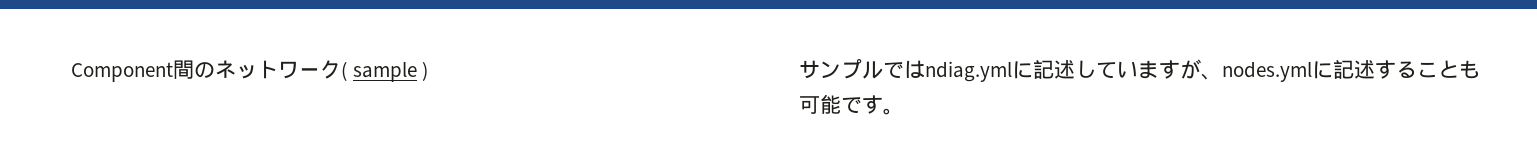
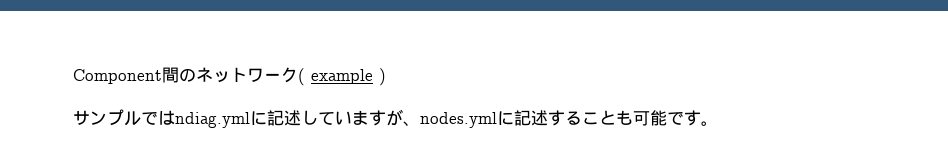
[352,62,417,82] sample -> [311,69,373,84] example

